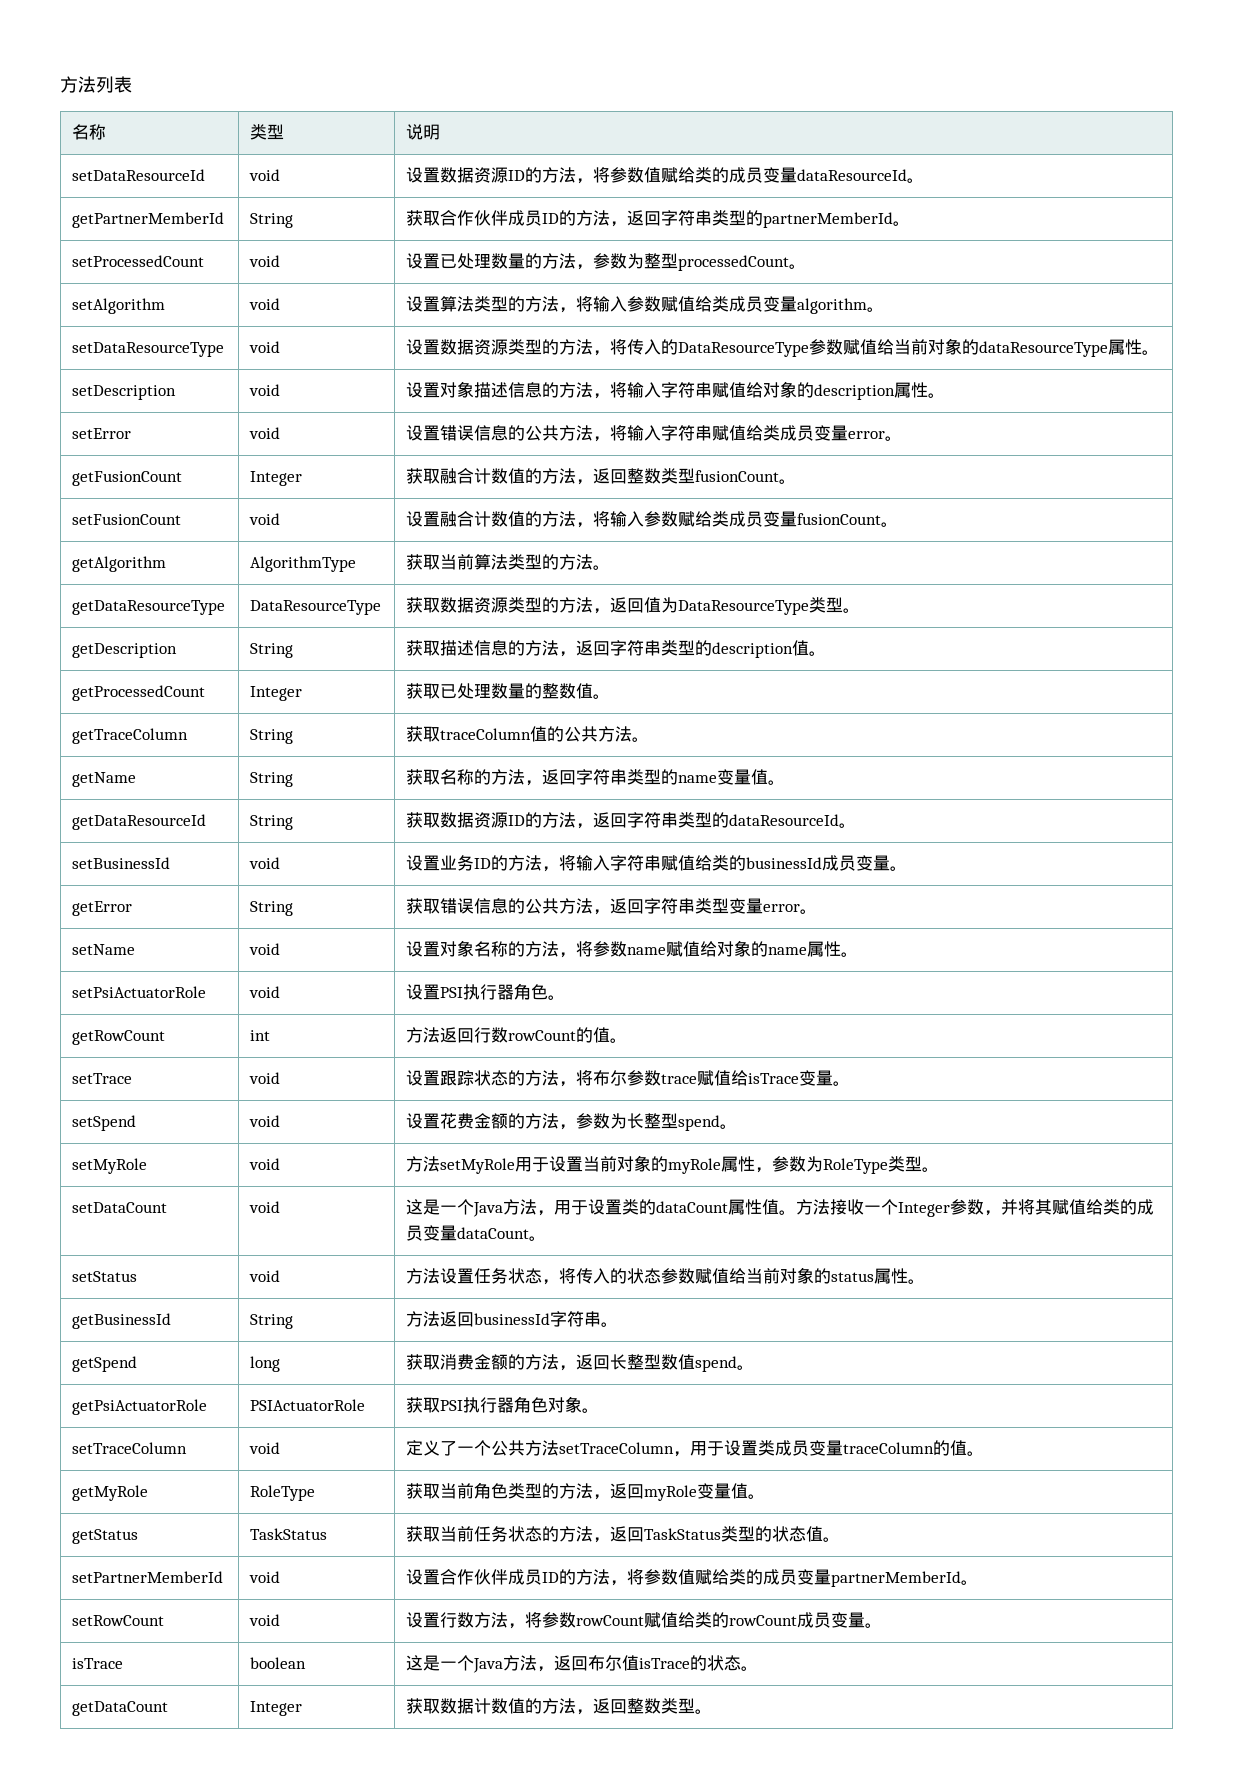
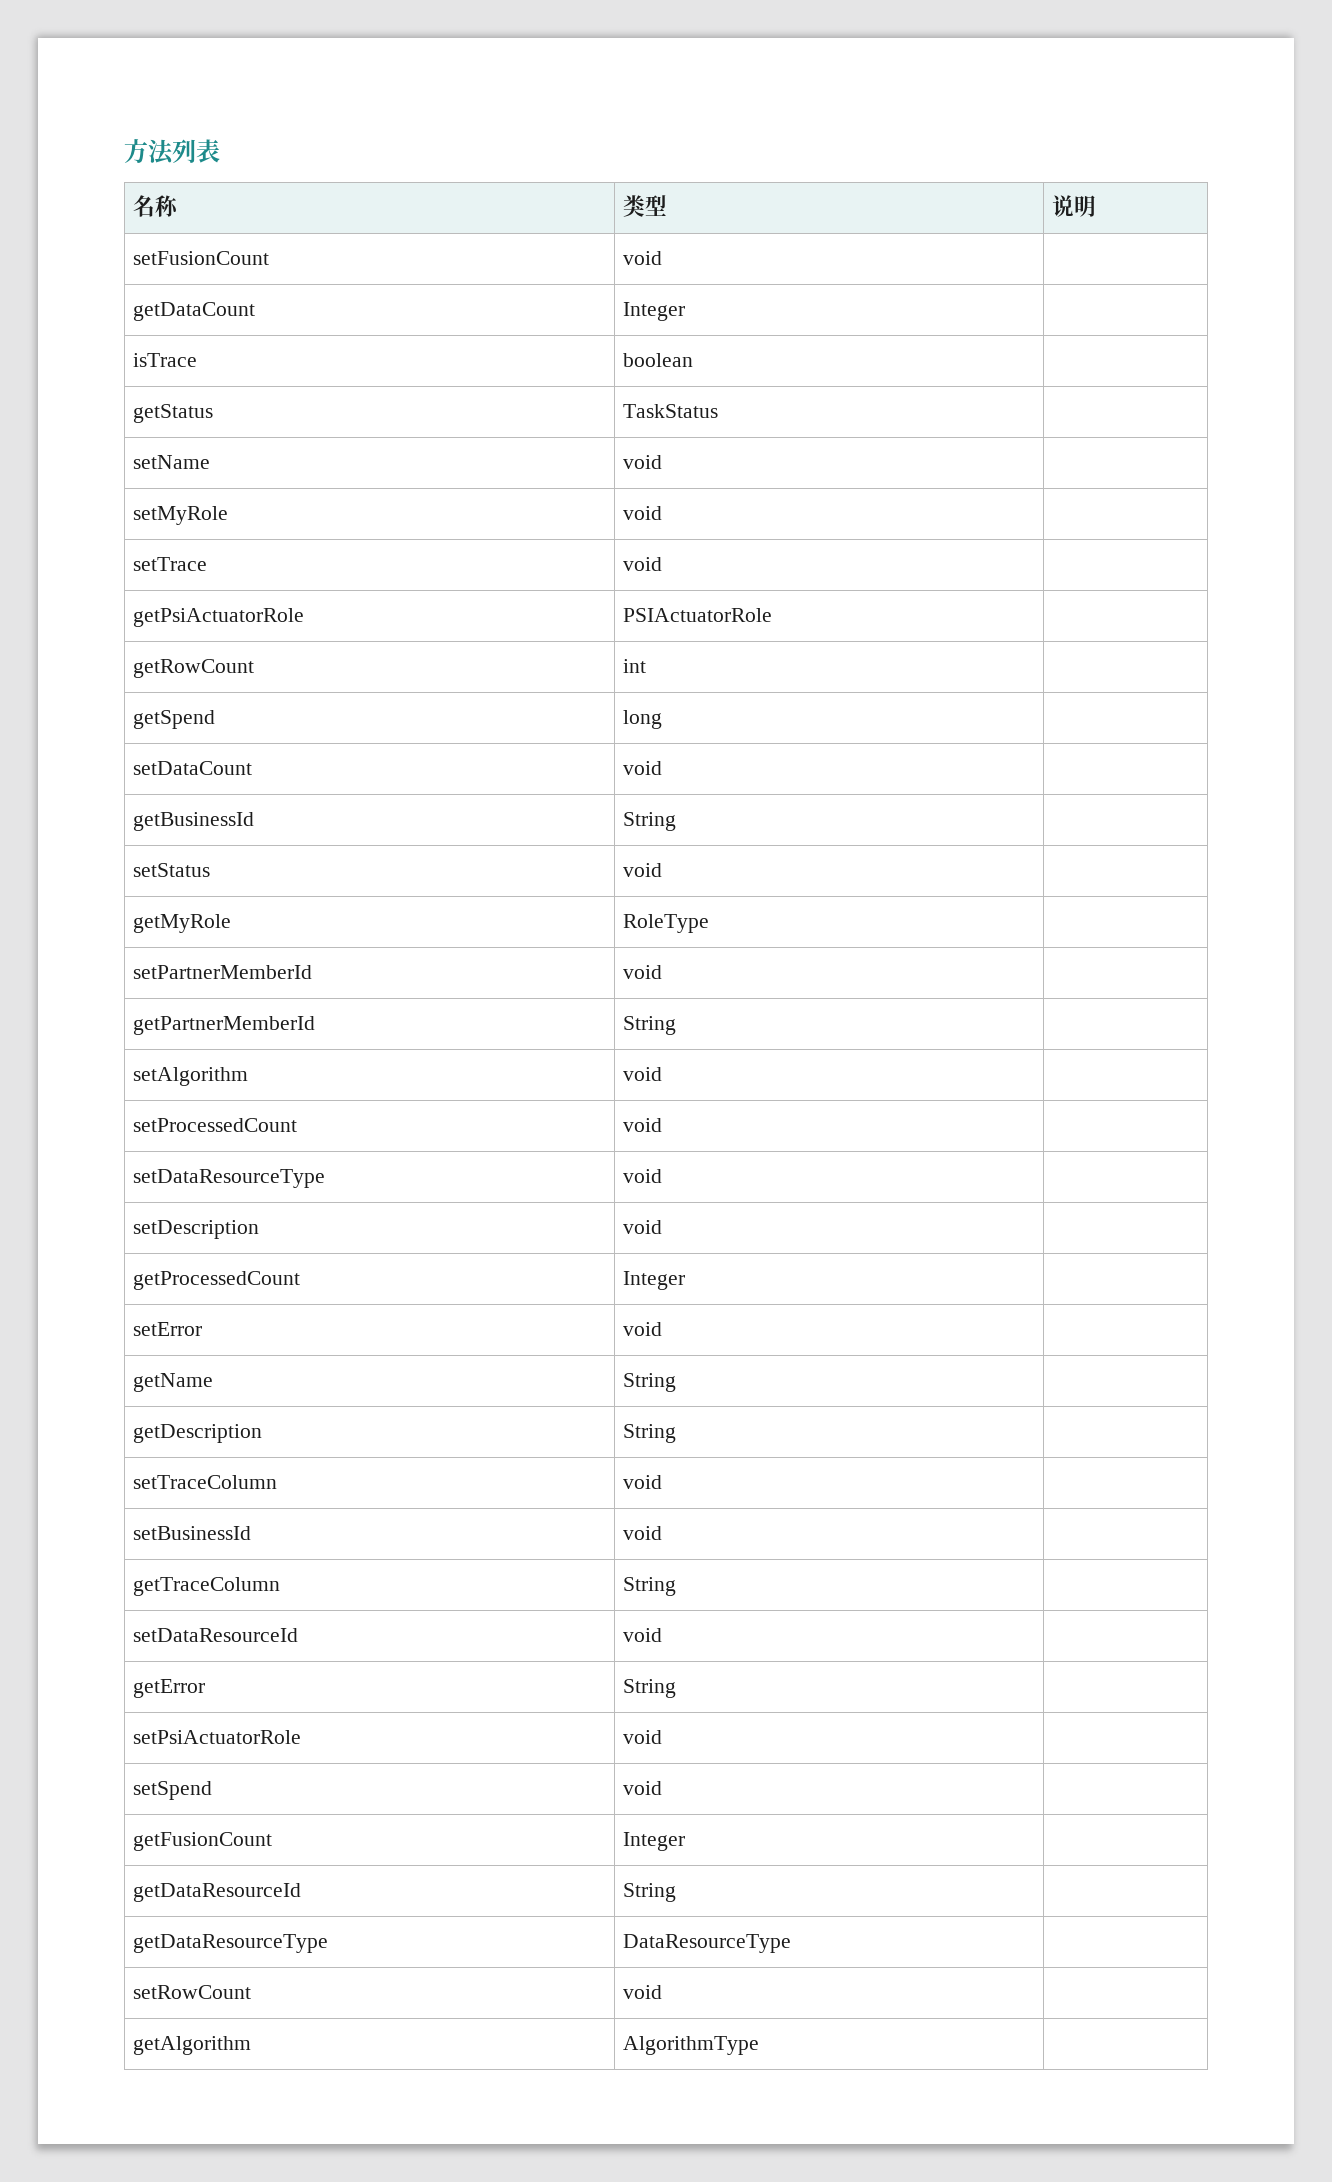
[72,169,206,181] [249,169,281,181] [406,167,925,184] [72,212,225,228] [250,213,294,228] [406,210,911,228] [72,255,205,267] [249,255,281,267] [406,253,807,271] [72,298,166,314] [249,298,281,310] [406,296,885,314] [72,342,225,357] [249,341,281,353] [406,338,1160,357] [72,385,177,400] [249,384,281,396] [406,381,946,400] [72,428,132,439] [249,427,281,439] [406,425,903,442] [72,471,183,486] [250,471,303,486] [406,468,797,485] [72,514,182,525] [249,513,281,525] [406,511,899,528] [72,556,167,572] [250,556,357,572] [406,554,611,570] [72,600,226,615] [250,600,382,615] [406,597,861,615] [72,643,178,658] [250,643,294,658] [406,640,827,658] [72,685,206,701] [250,686,303,701] [406,683,611,699] [72,728,189,744] [250,729,294,744] [406,726,650,742] [72,772,137,787] [250,772,294,787] [406,769,786,786] [72,814,207,830] [250,815,294,830] [406,812,857,829] [72,857,171,869] [249,857,281,869] [406,855,908,872] [72,901,133,916] [250,901,294,916] [406,898,818,915] [72,944,136,955] [249,943,281,955] [406,940,859,958] [72,986,207,998] [249,986,281,998] [406,983,566,1000] [72,1030,166,1045] [250,1030,271,1041] [406,1027,628,1043] [72,1073,133,1084] [249,1072,281,1084] [406,1070,851,1087] [72,1115,137,1131] [249,1115,281,1127] [406,1113,738,1131] [72,1158,148,1174] [249,1158,281,1170] [406,1155,940,1174] [72,1202,168,1213] [249,1201,281,1213] [406,1199,1155,1217] [406,1225,547,1241] [72,1271,138,1282] [249,1270,281,1282] [406,1267,926,1285] [72,1313,172,1329] [250,1314,294,1329] [406,1311,619,1327] [72,1356,138,1372] [250,1356,281,1372] [406,1354,755,1372] [72,1399,208,1415] [250,1399,366,1411] [406,1396,600,1413] [72,1442,188,1454] [249,1442,281,1454] [406,1440,985,1457] [72,1485,149,1501] [250,1485,316,1501] [406,1482,766,1501] [72,1529,139,1544] [250,1528,328,1540] [406,1526,841,1543] [72,1571,224,1583] [249,1571,281,1583] [406,1569,979,1587] [72,1615,165,1626] [249,1614,281,1626] [406,1612,883,1629] [72,1658,124,1669] [250,1657,307,1669] [406,1655,759,1673] [72,1701,169,1716] [250,1701,303,1716] [406,1698,713,1715] setDataResourceId | void | 设置数据资源ID的方法，将参数值赋给类的成员变量dataResourceId。 // getPartnerMemberId | String | 获取合作伙伴成员ID的方法，返回字符串类型的partnerMemberId。 // setProcessedCount | void | 设置已处理数量的方法，参数为整型processedCount。 // setAlgorithm | void | 设置算法类型的方法，将输入参数赋值给类成员变量algorithm。 // setDataResourceType | void | 设置数据资源类型的方法，将传入的DataResourceType参数赋值给当前对象的dataResourceType属性。 // setDescription | void | 设置对象描述信息的方法，将输入字符串赋值给对象的description属性。 // setError | void | 设置错误信息的公共方法，将输入字符串赋值给类成员变量error。 // getFusionCount | Integer | 获取融合计数值的方法，返回整数类型fusionCount。 // setFusionCount | void | 设置融合计数值的方法，将输入参数赋给类成员变量fusionCount。 // getAlgorithm | AlgorithmType | 获取当前算法类型的方法。 // getDataResourceType | DataResourceType | 获取数据资源类型的方法，返回值为DataResourceType类型。 // getDescription | String | 获取描述信息的方法，返回字符串类型的description值。 // getProcessedCount | Integer | 获取已处理数量的整数值。 // getTraceColumn | String | 获取traceColumn值的公共方法。 // getName | String | 获取名称的方法，返回字符串类型的name变量值。 // getDataResourceId | String | 获取数据资源ID的方法，返回字符串类型的dataResourceId。 // setBusinessId | void | 设置业务ID的方法，将输入字符串赋值给类的businessId成员变量。 // getError | String | 获取错误信息的公共方法，返回字符串类型变量error。 // setName | void | 设置对象名称的方法，将参数name赋值给对象的name属性。 // setPsiActuatorRole | void | 设置PSI执行器角色。 // getRowCount | int | 方法返回行数rowCount的值。 // setTrace | void | 设置跟踪状态的方法，将布尔参数trace赋值给isTrace变量。 // setSpend | void | 设置花费金额的方法，参数为长整型spend。 // setMyRole | void | 方法setMyRole用于设置当前对象的myRole属性，参数为RoleType类型。 // setDataCount | void | 这是一个Java方法，用于设置类的dataCount属性值。方法接收一个Integer参数，并将其赋值给类的成员变量dataCount。 // setStatus | void | 方法设置任务状态，将传入的状态参数赋值给当前对象的status属性。 // getBusinessId | String | 方法返回businessId字符串。 // getSpend | long | 获取消费金额的方法，返回长整型数值spend。 // getPsiActuatorRole | PSIActuatorRole | 获取PSI执行器角色对象。 // setTraceColumn | void | 定义了一个公共方法setTraceColumn，用于设置类成员变量traceColumn的值。 // getMyRole | RoleType | 获取当前角色类型的方法，返回myRole变量值。 // getStatus | TaskStatus | 获取当前任务状态的方法，返回TaskStatus类型的状态值。 // setPartnerMemberId | void | 设置合作伙伴成员ID的方法，将参数值赋给类的成员变量partnerMemberId。 // setRowCount | void | 设置行数方法，将参数rowCount赋值给类的rowCount成员变量。 // isTrace | boolean | 这是一个Java方法，返回布尔值isTrace的状态。 // getDataCount | Integer | 获取数据计数值的方法，返回整数类型。 -> [133,251,270,265] [623,251,663,265] [133,302,256,321] [623,302,686,321] [133,353,198,367] [623,353,694,367] [133,404,214,423] [623,404,719,418] [133,455,211,469] [623,455,663,469] [133,506,229,525] [623,506,663,520] [133,557,208,571] [623,557,663,571] [133,608,305,627] [623,608,773,622] [133,659,255,678] [623,659,647,673] [133,710,216,729] [623,710,663,729] [133,761,253,775] [623,761,663,775] [133,812,255,831] [623,812,677,831] [133,863,211,877] [623,863,663,877] [133,914,232,933] [623,914,710,933] [133,965,313,979] [623,965,663,979] [133,1016,316,1035] [623,1016,677,1035] [133,1067,249,1086] [623,1067,663,1081] [133,1118,298,1132] [623,1118,663,1132] [133,1169,326,1188] [623,1169,663,1183] [133,1220,260,1239] [623,1220,663,1234] [133,1271,301,1290] [623,1271,686,1290] [133,1322,203,1336] [623,1322,663,1336] [133,1373,214,1392] [623,1373,677,1392] [133,1424,263,1443] [623,1424,677,1443] [133,1475,278,1489] [623,1475,663,1489] [133,1526,252,1540] [623,1526,663,1540] [133,1577,281,1596] [623,1577,677,1596] [133,1628,299,1642] [623,1628,663,1642] [133,1679,206,1698] [623,1679,677,1698] [133,1730,302,1744] [623,1730,663,1744] [133,1781,213,1800] [623,1781,663,1795] [133,1832,273,1851] [623,1832,686,1851] [133,1883,302,1902] [623,1883,677,1902] [133,1934,329,1953] [623,1934,792,1953] [133,1985,252,1999] [623,1985,663,1999] [133,2036,252,2055] [623,2036,760,2055] setFusionCount | void | // getDataCount | Integer | // isTrace | boolean | // getStatus | TaskStatus | // setName | void | // setMyRole | void | // setTrace | void | // getPsiActuatorRole | PSIActuatorRole | // getRowCount | int | // getSpend | long | // setDataCount | void | // getBusinessId | String | // setStatus | void | // getMyRole | RoleType | // setPartnerMemberId | void | // getPartnerMemberId | String | // setAlgorithm | void | // setProcessedCount | void | // setDataResourceType | void | // setDescription | void | // getProcessedCount | Integer | // setError | void | // getName | String | // getDescription | String | // setTraceColumn | void | // setBusinessId | void | // getTraceColumn | String | // setDataResourceId | void | // getError | String | // setPsiActuatorRole | void | // setSpend | void | // getFusionCount | Integer | // getDataResourceId | String | // getDataResourceType | DataResourceType | // setRowCount | void | // getAlgorithm | AlgorithmType |

